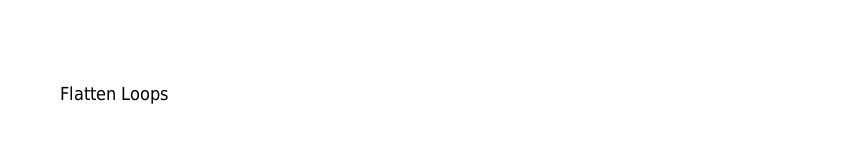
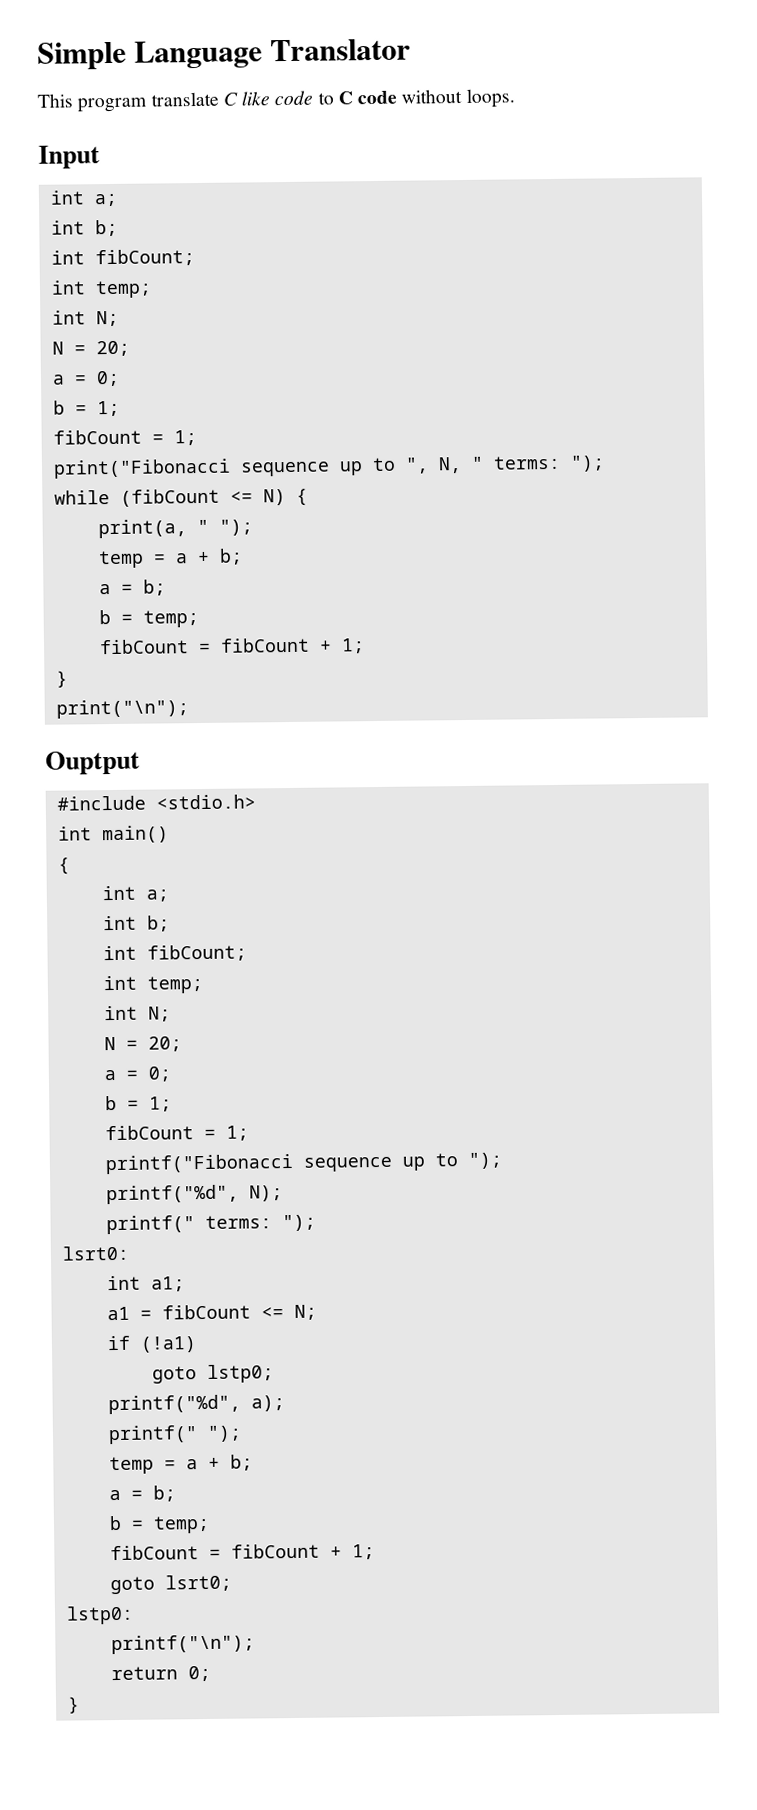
[60,86,168,104] Flatten Loops -> [37,38,412,70] [37,88,515,113] [38,145,100,169] [49,190,118,207] [50,219,118,237] [50,249,195,267] [50,280,152,299] [51,310,119,327] [51,340,130,357] [51,370,120,387] [52,400,120,417] [52,429,197,446] [52,455,605,479] [53,488,308,507] [97,519,253,539] [97,548,243,569] [98,579,166,596] [98,610,199,628] [98,637,365,655] [55,670,68,688] [55,699,189,719] [45,750,140,775] [56,794,256,811] [57,825,169,844] [57,857,70,875] [101,885,169,902] [102,915,170,932] [102,944,247,962] [102,975,203,994] [103,1005,171,1022] [103,1036,182,1052] [103,1066,171,1082] [104,1095,172,1112] [104,1125,249,1141] [104,1152,502,1175] [105,1184,283,1205] [105,1214,316,1235] [61,1245,130,1261] [106,1275,185,1292] [106,1304,317,1321] [106,1335,197,1353] [151,1364,274,1384] [107,1394,285,1415] [107,1425,242,1445] [108,1454,253,1475] [108,1485,176,1502] [108,1515,210,1534] [109,1543,375,1561] [109,1574,232,1595] [65,1605,134,1625] [110,1634,255,1655] [110,1665,211,1682] [66,1696,80,1714] Simple Language Translator // This program translate C like code to C code without loops. // Input // int a; // int b; // int fibCount; // int temp; // int N; // N = 20; // a = 0; // b = 1; // fibCount = 1; // print("Fibonacci sequence up to ", N, " terms: "); // while (fibCount <= N) { // print(a, " "); // temp = a + b; // a = b; // b = temp; // fibCount = fibCount + 1; // } // print("\n"); // Ouptput // #include <stdio.h> // int main() // { // int a; // int b; // int fibCount; // int temp; // int N; // N = 20; // a = 0; // b = 1; // fibCount = 1; // printf("Fibonacci sequence up to "); // printf("%d", N); // printf(" terms: "); // lsrt0: // int a1; // a1 = fibCount <= N; // if (!a1) // goto lstp0; // printf("%d", a); // printf(" "); // temp = a + b; // a = b; // b = temp; // fibCount = fibCount + 1; // goto lsrt0; // lstp0: // printf("\n"); // return 0; // }

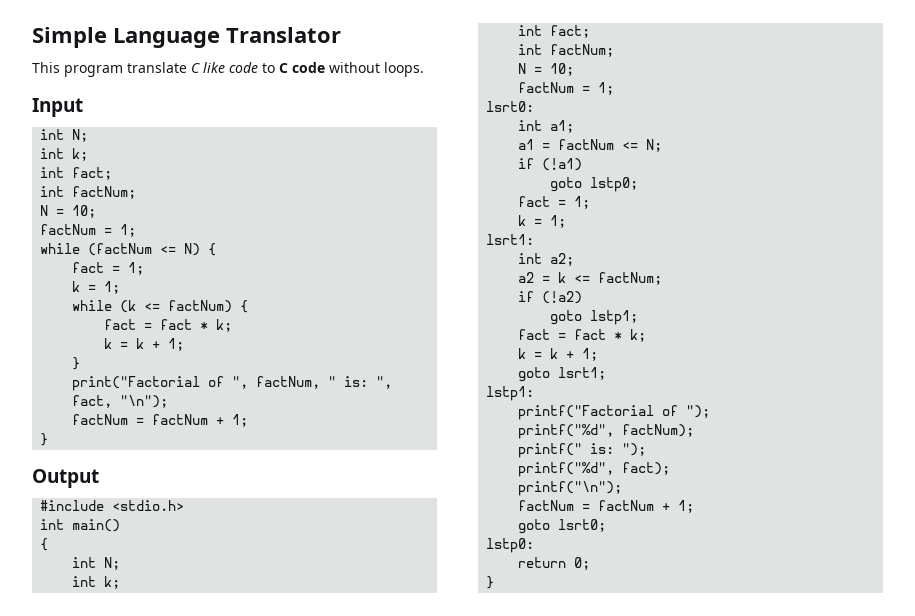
[93,193,118,207] [50,219,118,237] [50,249,195,267] [50,280,152,299] [51,310,119,327] [51,340,130,357] [51,370,120,387] [52,400,120,417] [52,429,197,446] [52,455,605,479] [53,488,220,507] a; // int b; // int fibCount; // int temp; // int N; // N = 20; // a = 0; // b = 1; // fibCount = 1; // print("Fibonacci sequence up to ", N, " terms: "); // while (fibCount -> [72,129,89,142] [40,148,89,161] [40,167,113,180] [40,186,137,199] [40,205,97,218] [40,224,137,237] [40,243,153,256] N; // int k; // int fact; // int factNum; // N = 10; // factNum = 1; // while (factNum
[97,519,253,539] [97,548,243,569] [98,579,166,596] [98,610,199,628] [98,637,365,655] [55,670,68,688] [55,699,189,719] [45,750,140,775] print(a, " "); // temp = a + b; // a = b; // b = temp; // fibCount = fibCount + 1; // } // print("\n"); // Ouptput -> [72,262,145,275] [72,281,121,294] [72,300,249,313] [104,319,233,332] [104,338,185,351] [72,357,81,370] [72,376,393,391] [72,395,169,408] [72,414,249,427] [40,433,49,446] [32,469,99,488] fact = 1; // k = 1; // while (k <= factNum) { // fact = fact * k; // k = k + 1; // } // print("Factorial of ", factNum, " is: ", fact, "\n"); // factNum = factNum + 1; // } // Output
[145,889,169,902] [102,915,170,932] [102,944,247,962] [102,975,203,994] [103,1005,171,1022] [103,1036,182,1052] [103,1066,171,1082] [104,1095,172,1112] [104,1125,249,1141] [104,1152,502,1175] [105,1184,283,1205] [105,1214,316,1235] a; // int b; // int fibCount; // int temp; // int N; // N = 20; // a = 0; // b = 1; // fibCount = 1; // printf("Fibonacci sequence up to "); // printf("%d", N); // printf(" terms: "); -> [104,557,121,570] [72,576,121,589] [518,25,591,38] [518,44,615,57] [518,63,575,76] [518,82,615,95] N; // int k; // int fact; // int factNum; // N = 10; // factNum = 1;
[161,1304,251,1320] fibCount -> [558,139,615,150] factNum
[107,1394,285,1415] [107,1425,242,1445] [108,1454,253,1475] [108,1485,176,1502] [108,1515,210,1534] [109,1543,320,1561] // printf("%d", a); // printf(" "); // temp = a + b; // a = b; // b = temp; // fibCount = fibCount -> [518,196,591,209] [518,215,567,228] [486,234,535,245] [518,253,575,266] [518,272,663,285] [518,291,583,304] [550,310,639,325] [518,329,647,342] [518,348,599,361] [518,367,607,382] [486,386,535,401] [518,405,711,420] [518,424,695,439] [518,443,647,458] [518,462,671,477] [518,481,623,496] [518,500,655,511] // fact = 1; // k = 1; // lsrt1: // int a2; // a2 = k <= factNum; // if (!a2) // goto lstp1; // fact = fact * k; // k = k + 1; // goto lsrt1; // lstp1: // printf("Factorial of "); // printf("%d", factNum); // printf(" is: "); // printf("%d", fact); // printf("\n"); // factNum = factNum
[110,1634,255,1655] // printf("\n"); -> (535, 545) none

